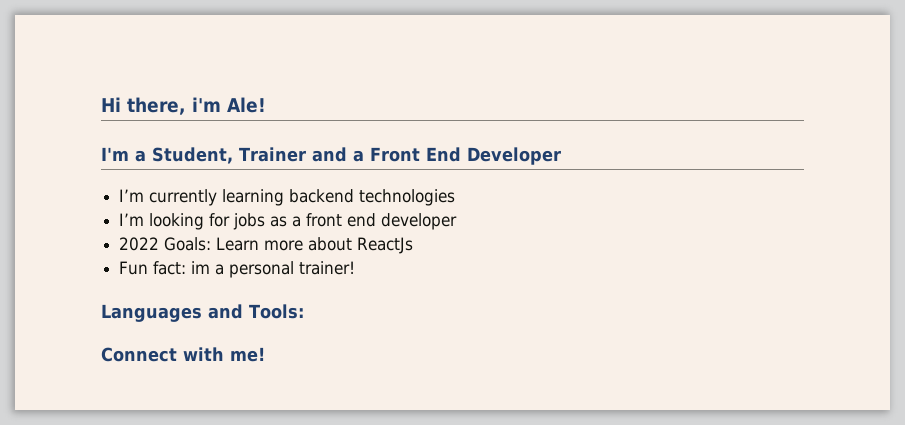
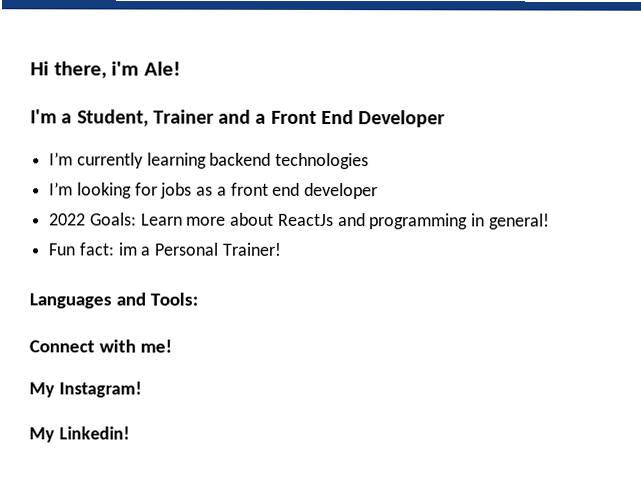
(414, 245) none -> [337,213,550,230] and programming in general!
[229,261,356,278] personal trainer! -> [154,242,282,256] Personal Trainer!
(265, 354) none -> [29,381,142,398] [29,426,130,443] // My Instagram! // My Linkedin!

